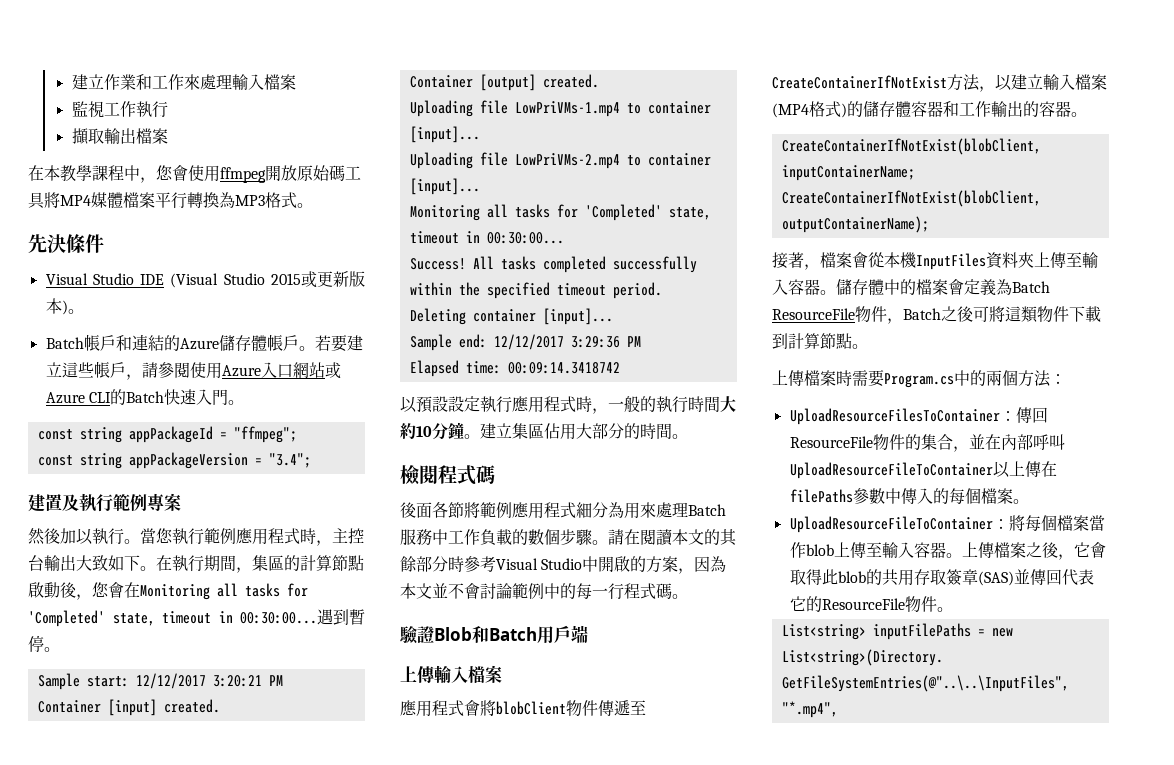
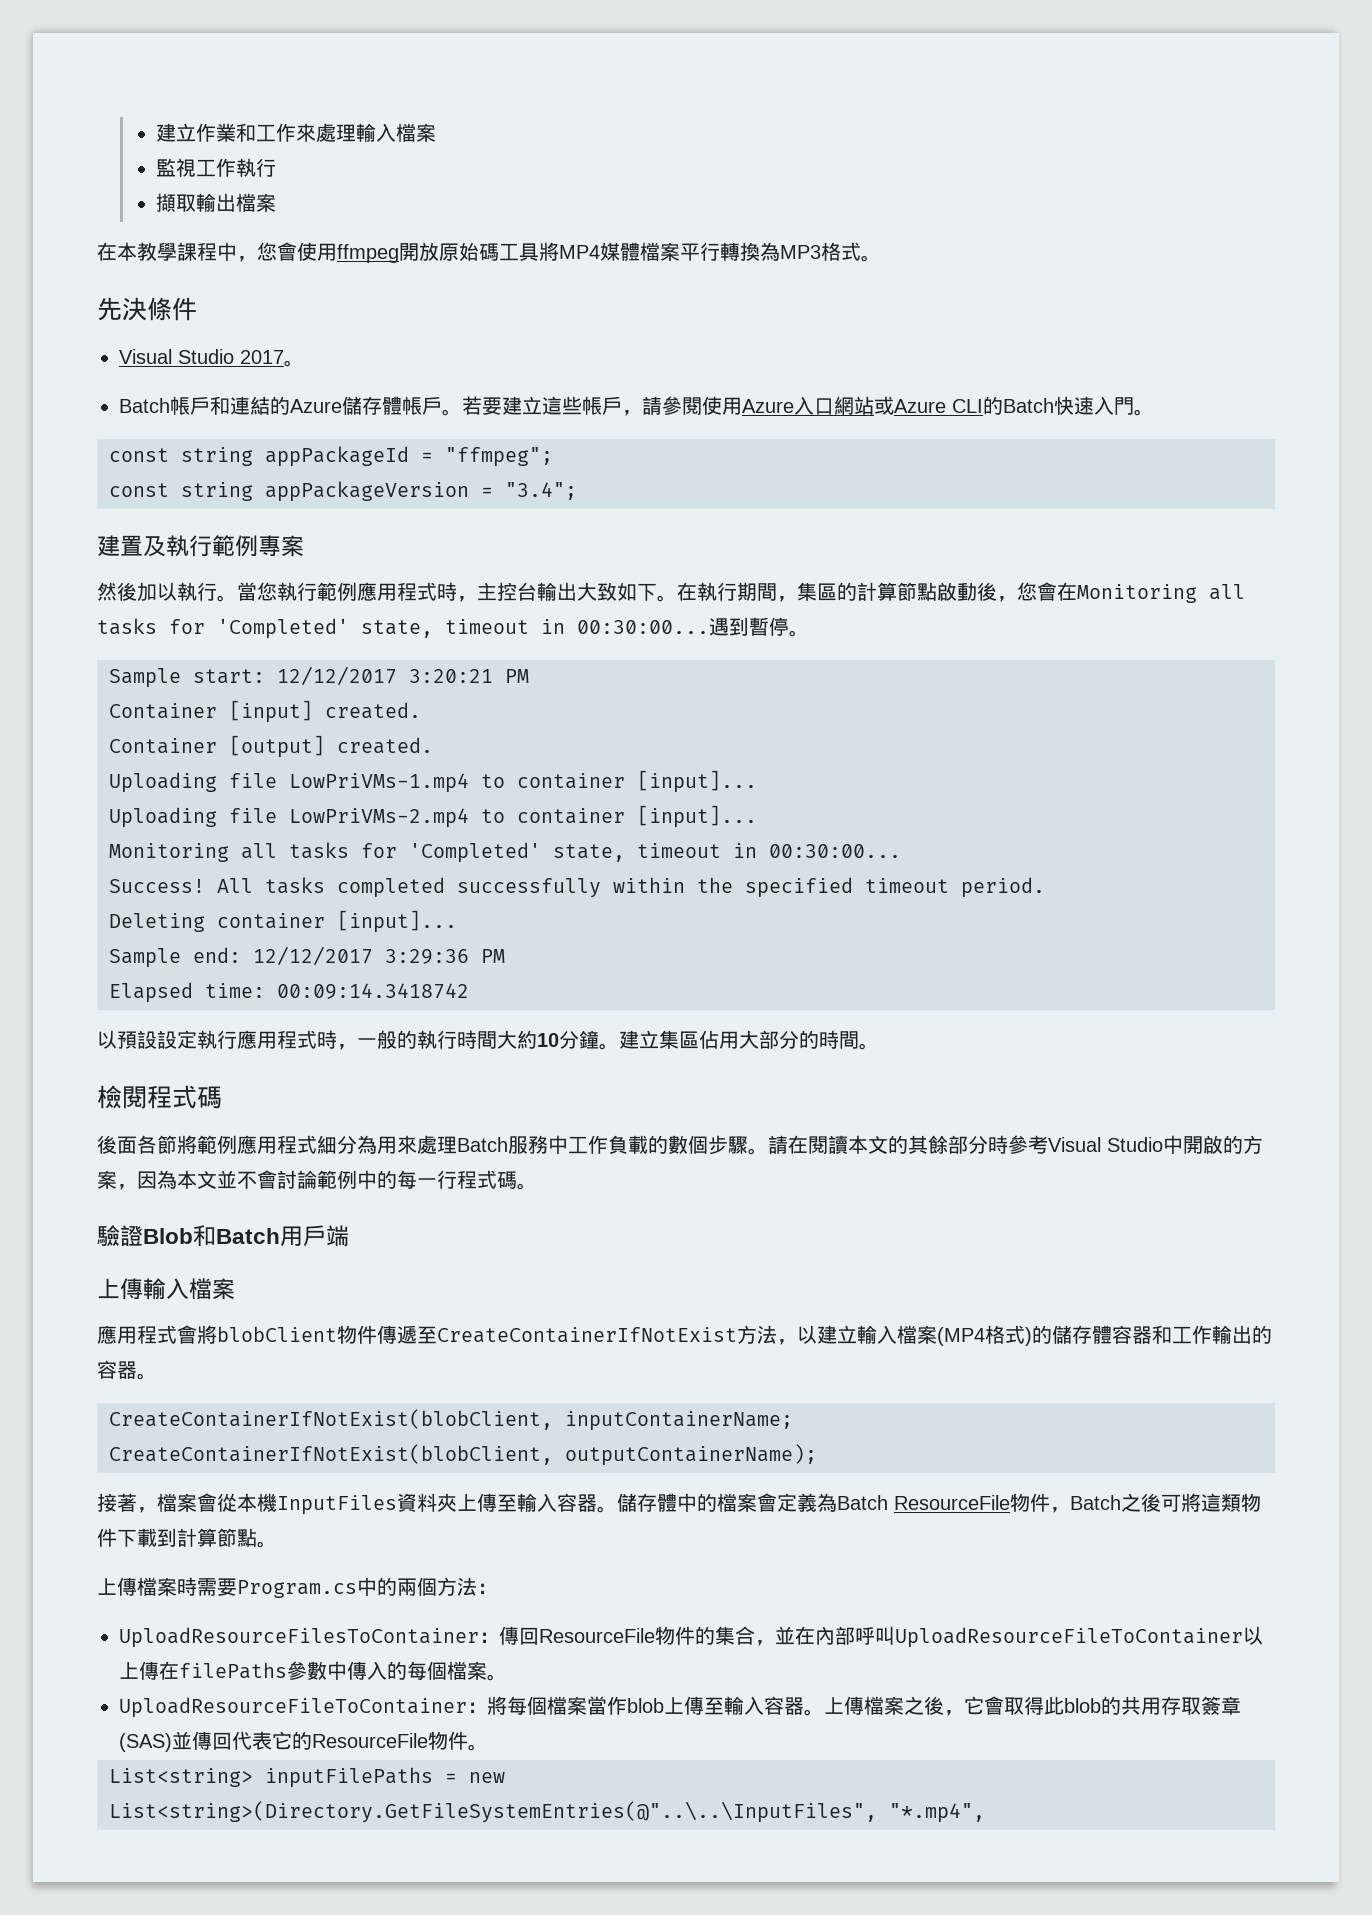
[140,271,365,288] [45,298,68,315] IDE (Visual Studio 2015或更新版本) -> [240,350,284,364] 2017

